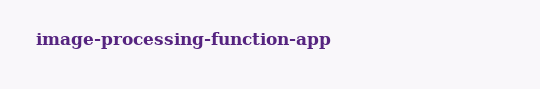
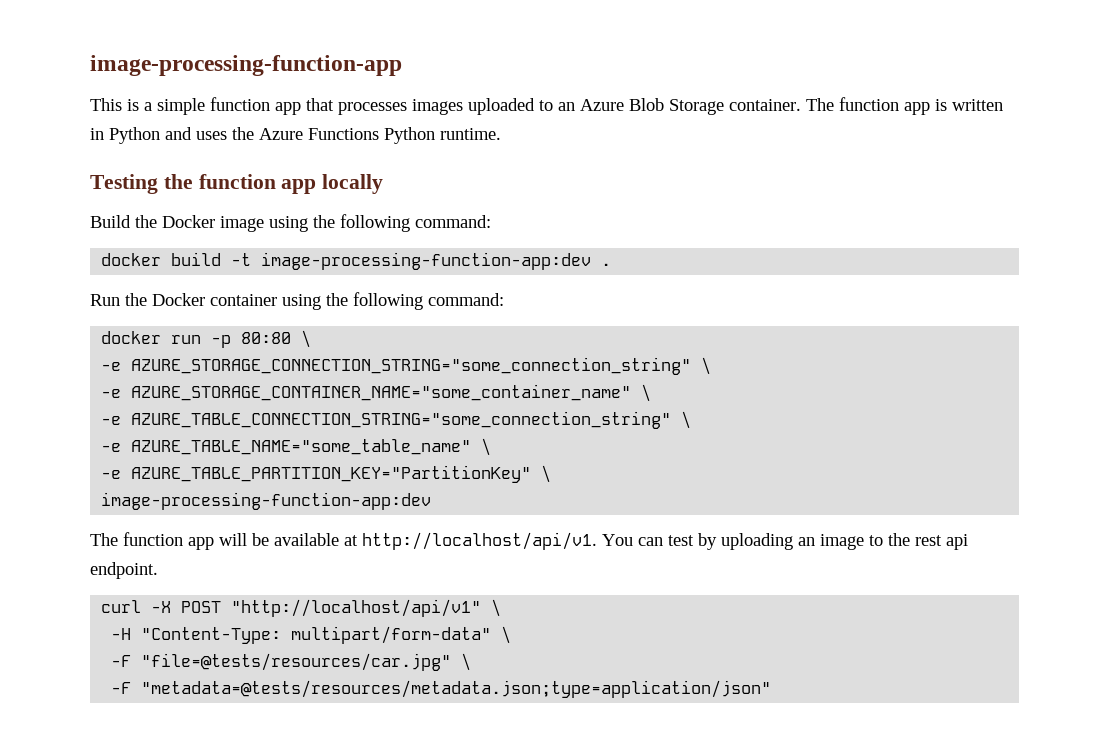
(331, 40) none -> [90,97,1003,115] [90,127,501,144] [90,174,384,194] [90,214,491,232] [101,252,612,270] [90,292,504,310] [101,330,312,348] [101,357,712,375] [101,384,652,402] [101,411,692,429] [101,438,492,456] [101,465,552,483] [101,492,432,510] [90,532,968,550] [90,562,158,579] [101,599,502,617] [111,626,512,644] [111,653,472,671] [111,680,772,698] // This is a simple function app that processes images uploaded to an Azure Blob Storage container. The function app is written in Python and uses the Azure Functions Python runtime. // Testing the function app locally // Build the Docker image using the following command: // docker build -t image-processing-function-app:dev . // Run the Docker container using the following command: // docker run -p 80:80 \ // -e AZURE_STORAGE_CONNECTION_STRING="some_connection_string" \ // -e AZURE_STORAGE_CONTAINER_NAME="some_container_name" \ // -e AZURE_TABLE_CONNECTION_STRING="some_connection_string" \ // -e AZURE_TABLE_NAME="some_table_name" \ // -e AZURE_TABLE_PARTITION_KEY="PartitionKey" \ // image-processing-function-app:dev // The function app will be available at http://localhost/api/v1. You can test by uploading an image to the rest api endpoint. // curl -X POST "http://localhost/api/v1" \ // -H "Content-Type: multipart/form-data" \ // -F "file=@tests/resources/car.jpg" \ // -F "metadata=@tests/resources/metadata.json;type=application/json"

